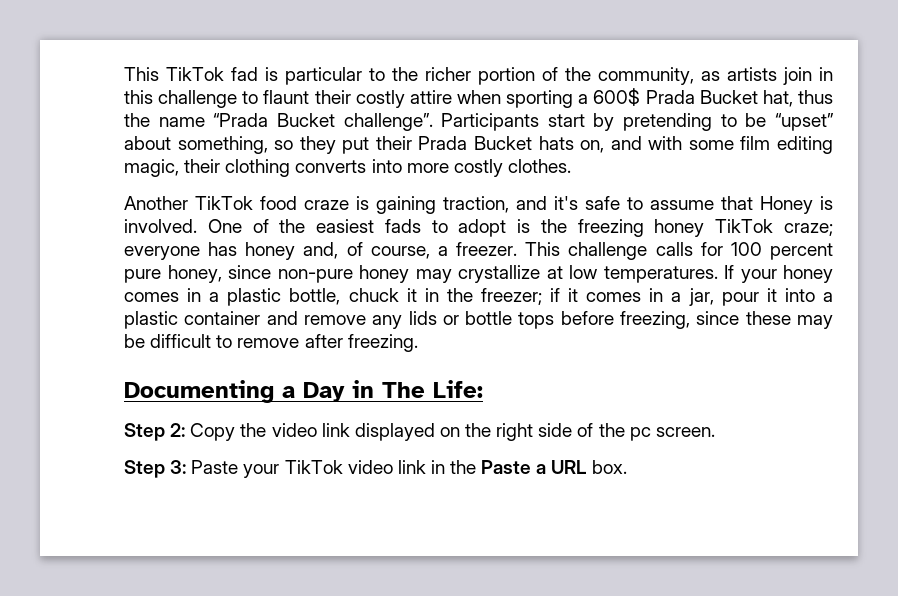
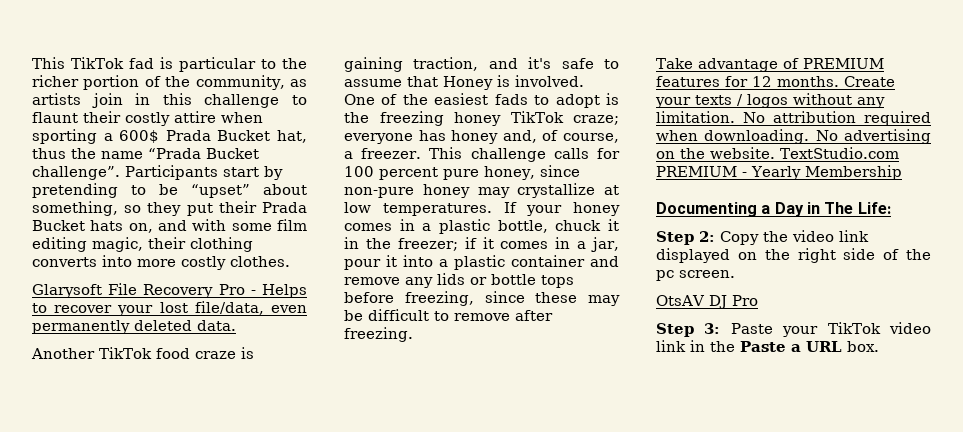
(571, 166) none -> [32,283,307,298] [32,301,307,316] [32,320,236,334] // Glarysoft File Recovery Pro - Helps to recover your lost file/data, even permanently deleted data.
(418, 343) none -> [656,58,884,72] [656,76,895,87] [655,93,885,108] [656,111,931,126] [656,129,931,144] [656,147,899,159] [656,165,902,180] // Take advantage of PREMIUM features for 12 months. Create your texts / logos without any limitation. No attribution required when downloading. No advertising on the website. TextStudio.com PREMIUM - Yearly Membership
(715, 432) none -> [656,295,758,309] // OtsAV DJ Pro

